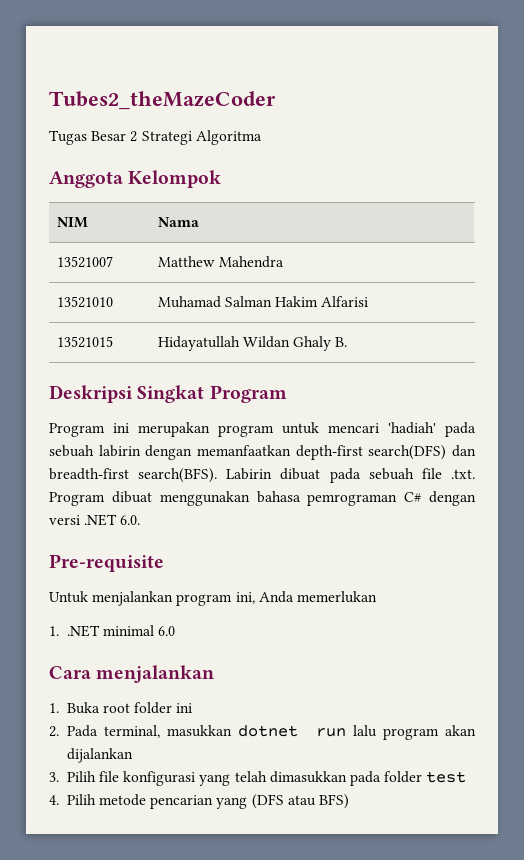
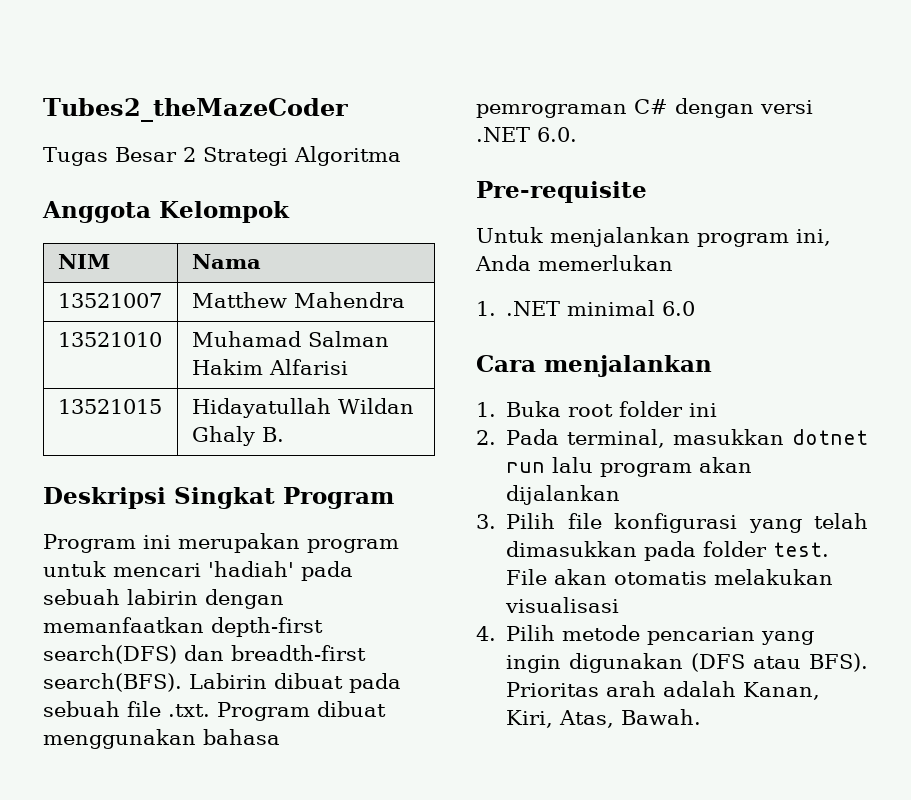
[426,771,467,783] test -> [773,542,830,557] [506,569,834,585] [505,597,620,613] test. File akan otomatis melakukan visualisasi
[251,794,350,809] (DFS atau BFS) -> [506,653,868,673] [506,681,821,700] [506,709,702,728] ingin digunakan (DFS atau BFS). Prioritas arah adalah Kanan, Kiri, Atas, Bawah.

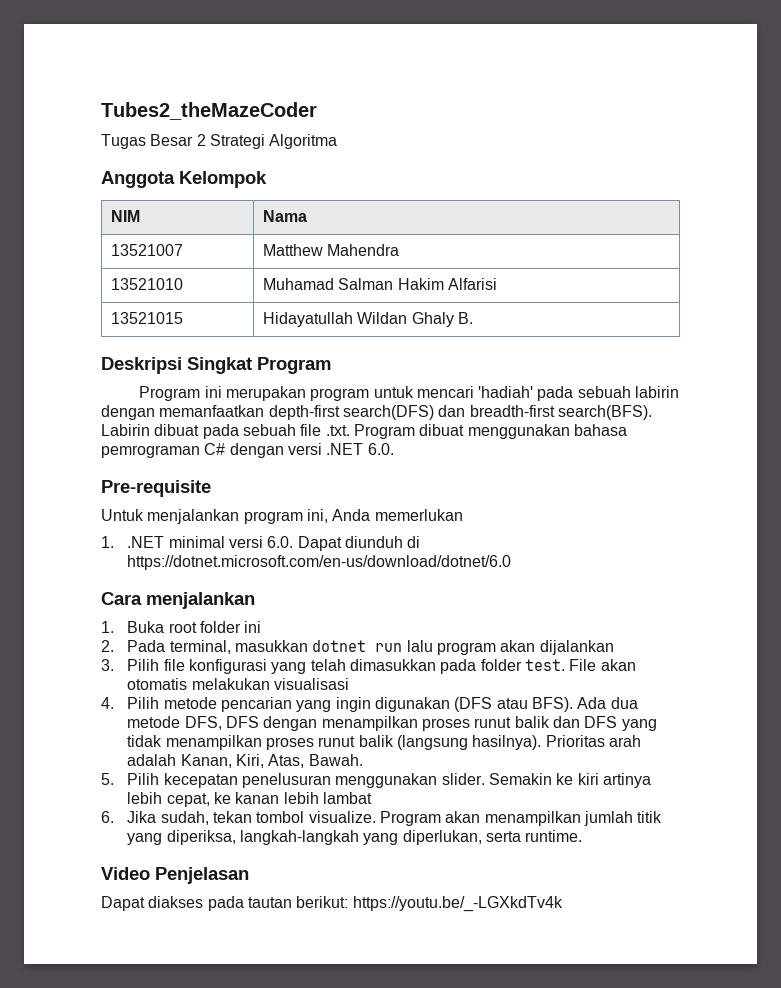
[662,301,696,316] 6.0 -> [229,536,421,551] [127,555,512,570] versi 6.0. Dapat diunduh di https://dotnet.microsoft.com/en-us/download/dotnet/6.0
(868, 662) none -> [577,697,638,709] [127,716,657,731] [127,735,542,750] Ada dua metode DFS, DFS dengan menampilkan proses runut balik dan DFS yang tidak menampilkan proses runut balik (langsung hasilnya).
(702, 717) none -> [101,773,651,788] [127,792,372,807] [101,811,663,826] [127,830,583,845] [101,867,249,884] [101,896,563,912] // 5. Pilih kecepatan penelusuran menggunakan slider. Semakin ke kiri artinya lebih cepat, ke kanan lebih lambat // 6. Jika sudah, tekan tombol visualize. Program akan menampilkan jumlah titik yang diperiksa, langkah-langkah yang diperlukan, serta runtime. // Video Penjelasan // Dapat diakses pada tautan berikut: https://youtu.be/_-LGXkdTv4k

